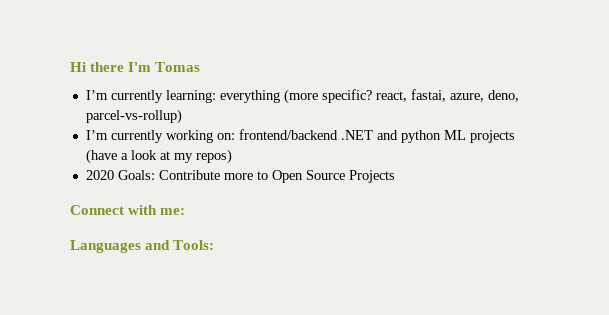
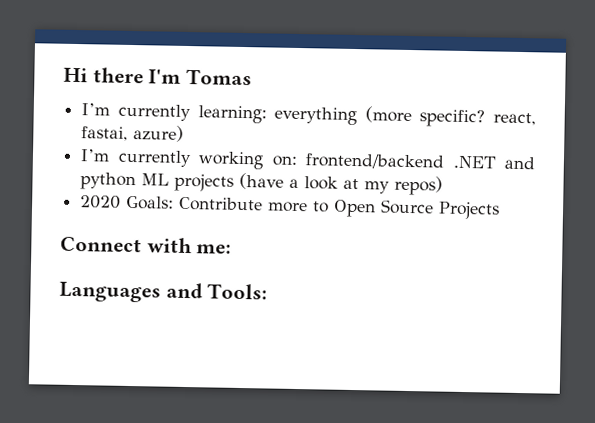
[449,90,519,102] [85,109,182,124] azure, deno, parcel-vs-rollup) -> [133,125,185,142] azure)

